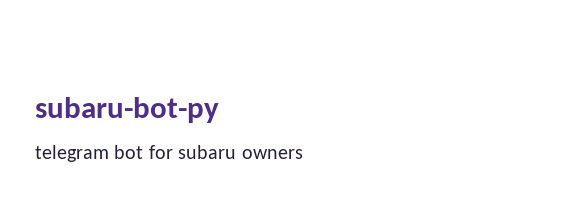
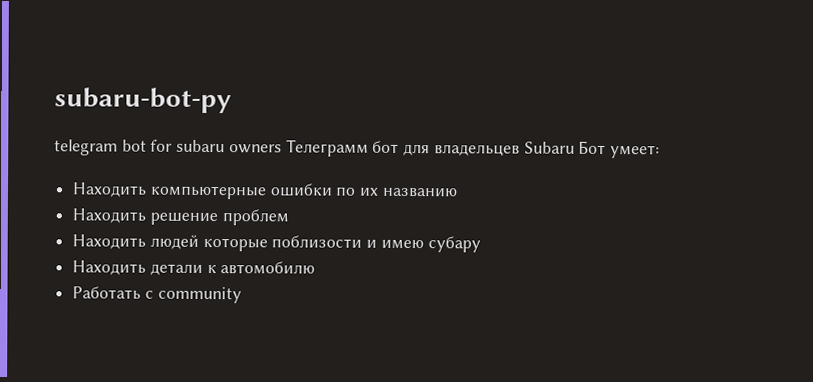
(303, 154) none -> [285,139,660,159] [72,182,458,200] [72,208,289,226] [72,234,481,253] [72,260,316,276] [72,286,242,304] Телеграмм бот для владельцев Subaru Бот умеет: // Находить компьютерные ошибки по их названию // Находить решение проблем // Находить людей которые поблизости и имею субару // Находить детали к автомобилю // Работать с community

